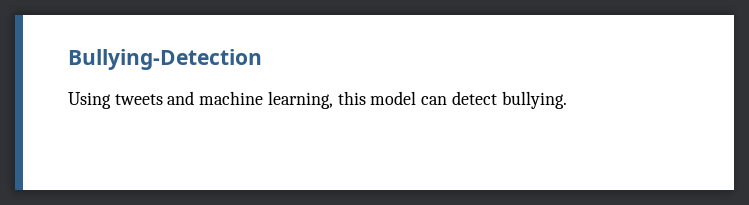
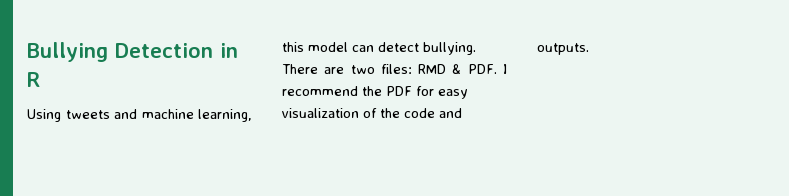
[68,49,262,70] Bullying-Detection -> [27,42,238,62] [27,72,41,87] Bullying Detection in R
(567, 100) none -> [282,64,507,74] [282,86,468,99] [282,108,462,118] [537,43,589,55] There are two files: RMD & PDF. I recommend the PDF for easy visualization of the code and outputs.

